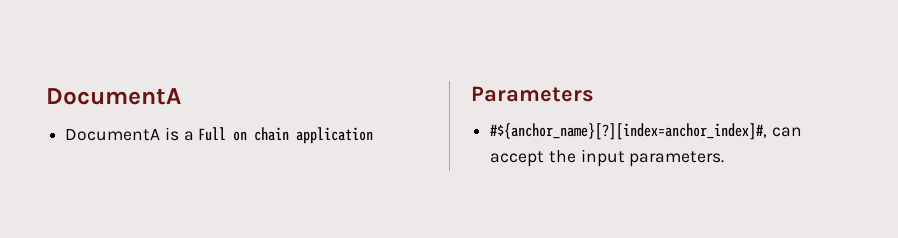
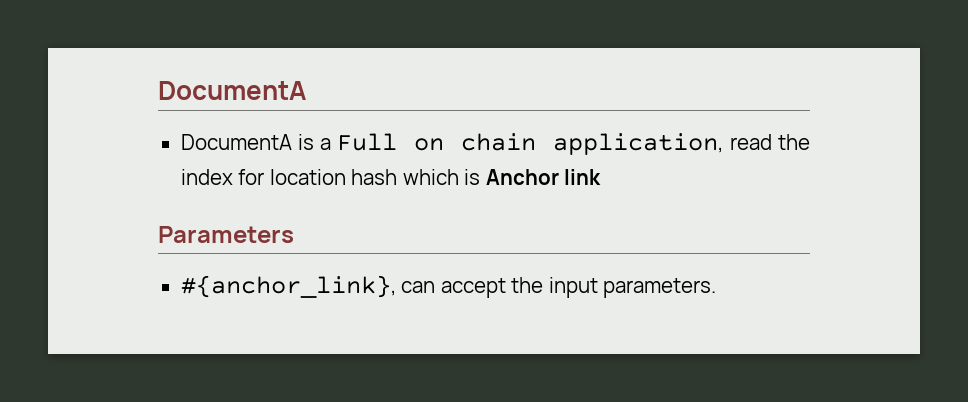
[296,127,374,144] application -> [553,133,811,155] [180,169,602,185] application, read the index for location hash which is Anchor link
[490,123,768,140] #${anchor_name}[?][index=anchor_index]#, -> [180,275,396,298] #{anchor_link},

